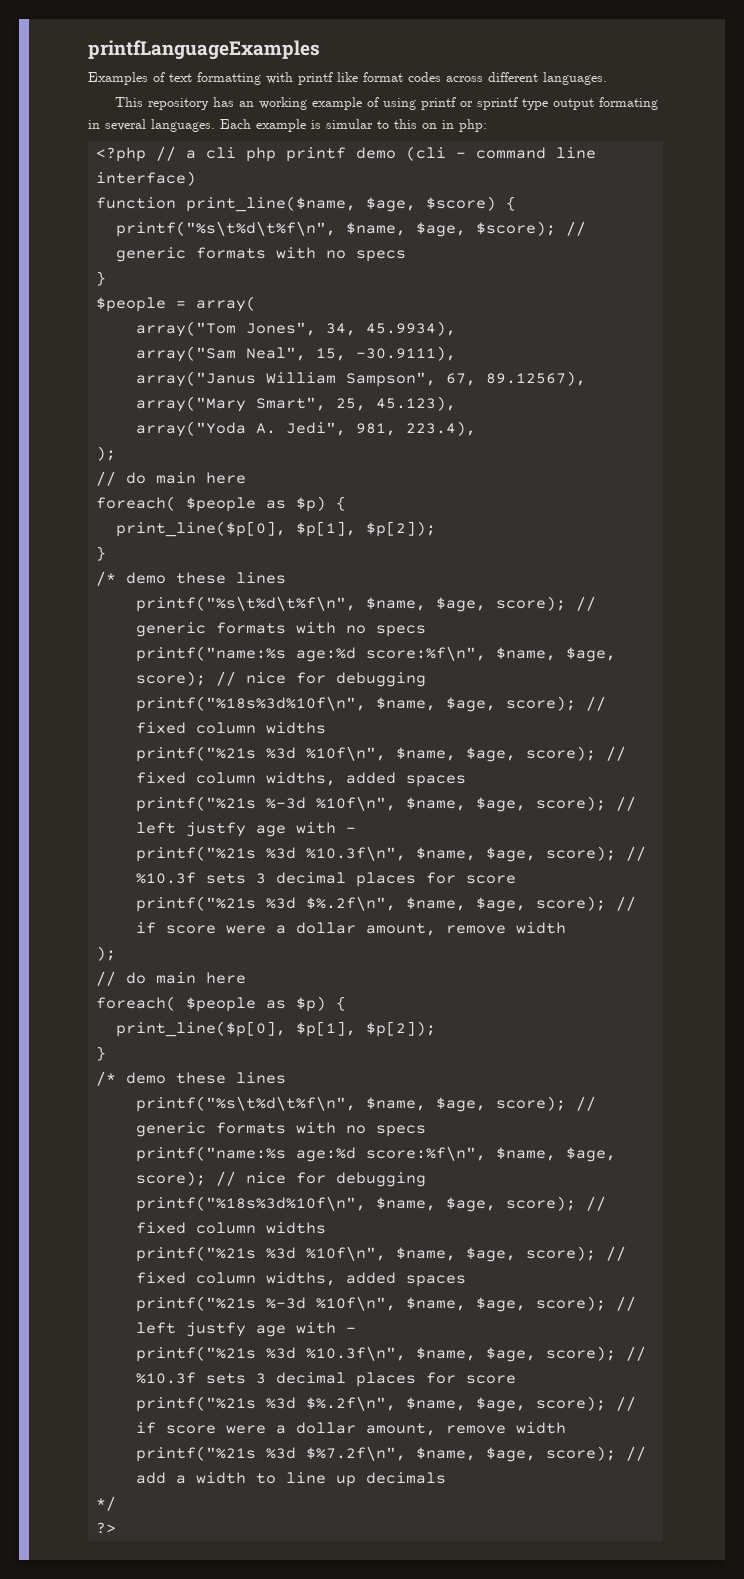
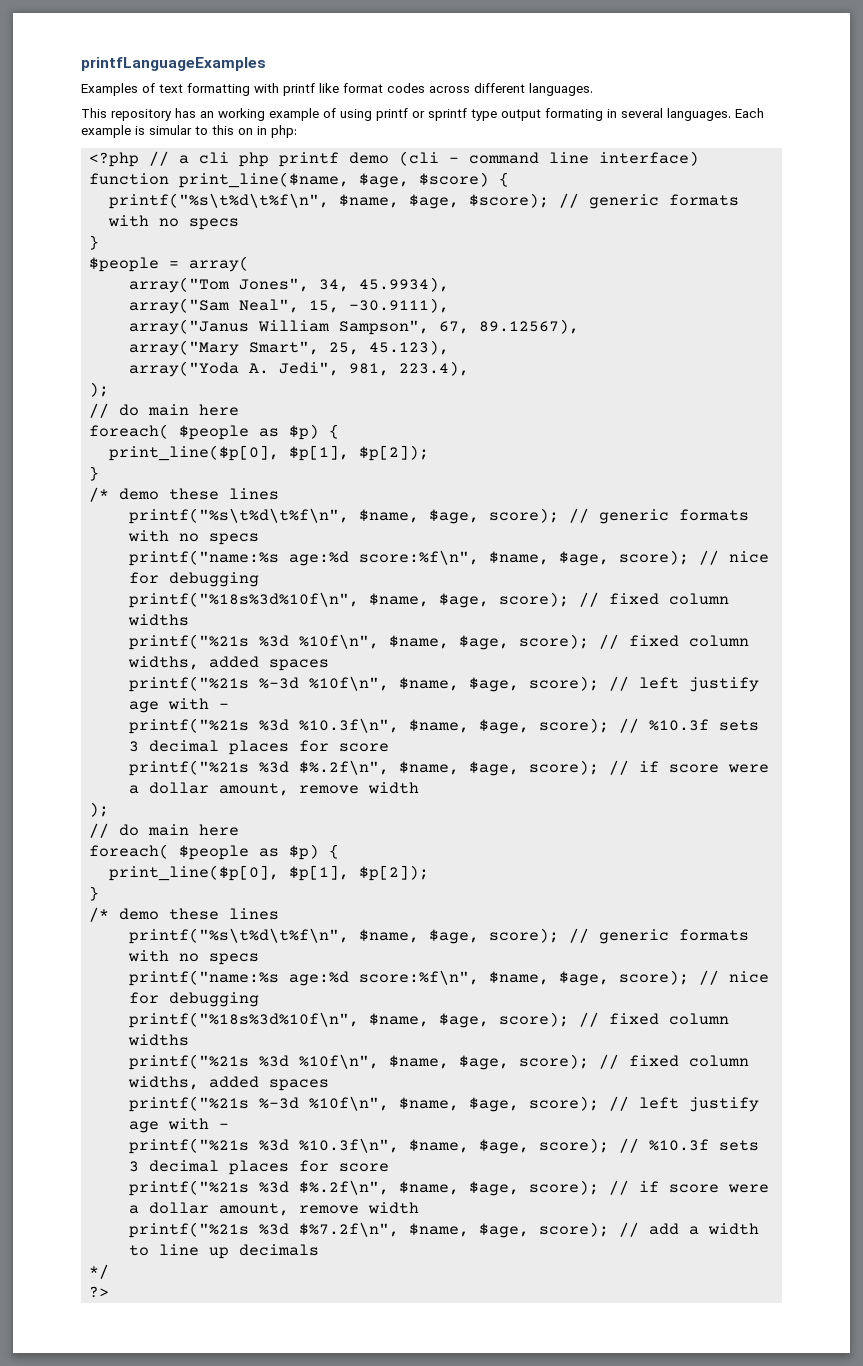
[186,822,247,837] justfy -> [689,677,760,692] justify
[186,1322,247,1337] justfy -> [689,1097,760,1112] justify

